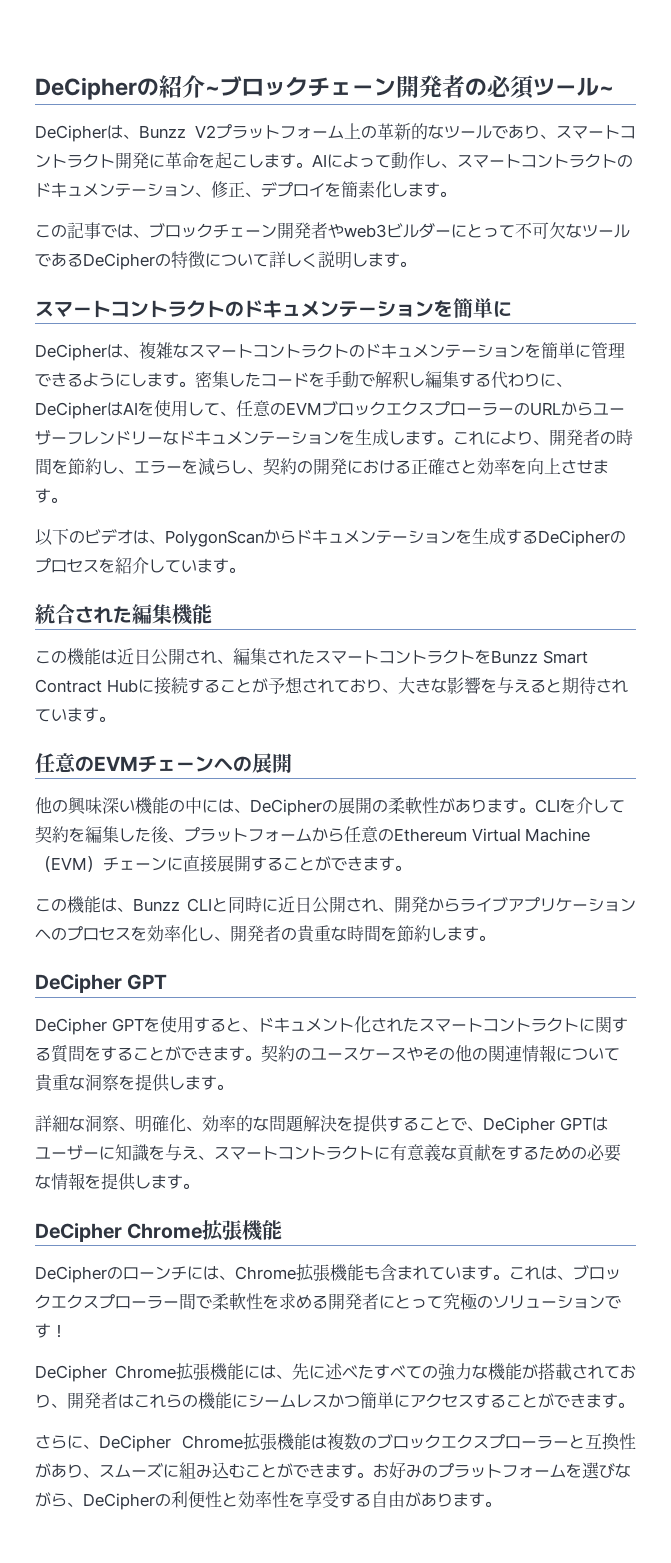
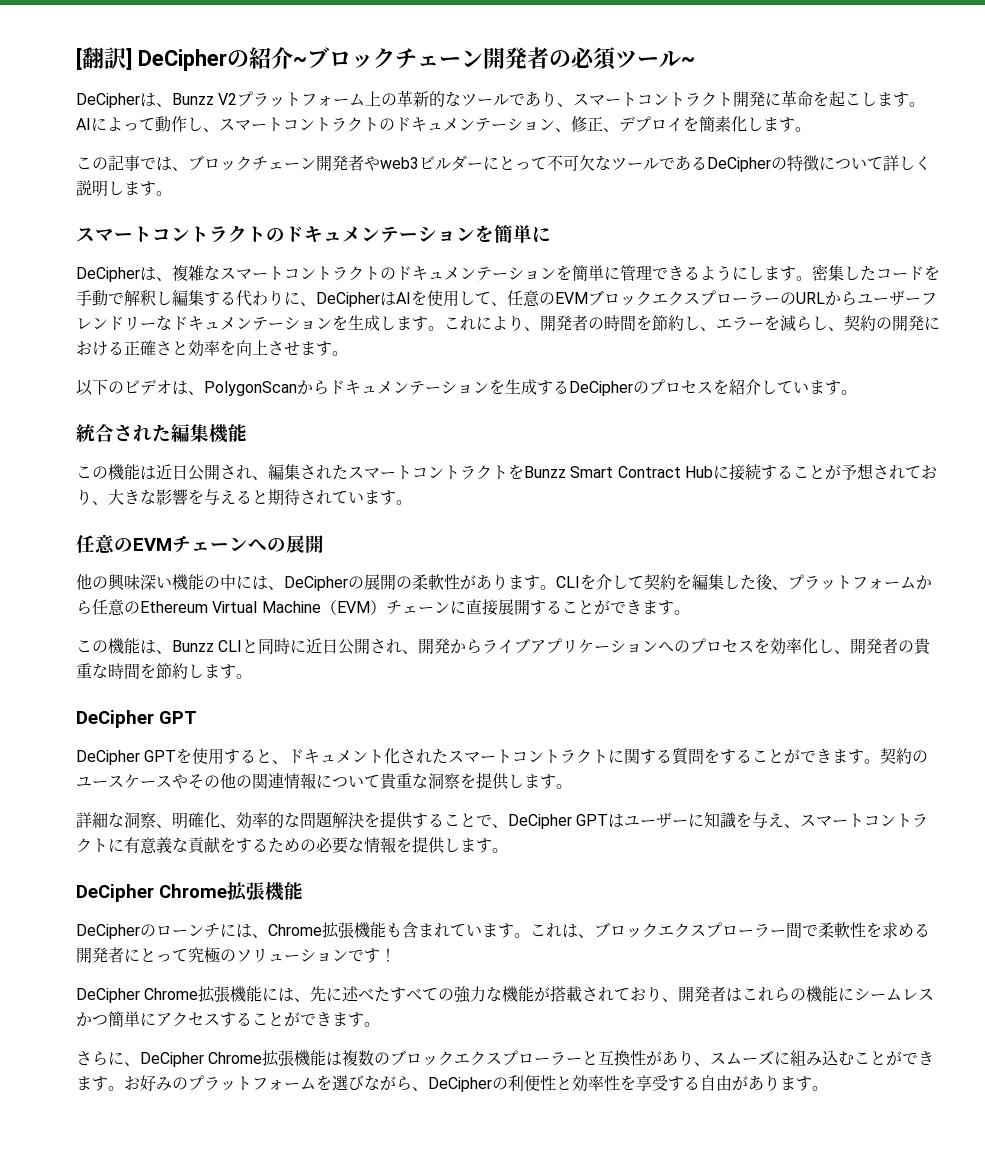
(35, 88) none -> [76,47,132,70] [翻訳]

